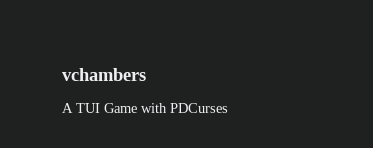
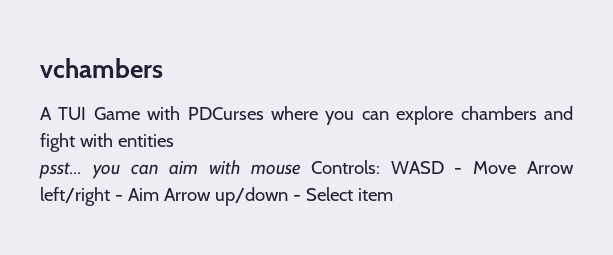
(228, 108) none -> [271,106,573,125] [40,133,174,152] [39,160,574,179] [40,187,393,206] where you can explore chambers and fight with entities // psst... you can aim with mouse Controls: WASD - Move Arrow left/right - Aim Arrow up/down - Select item

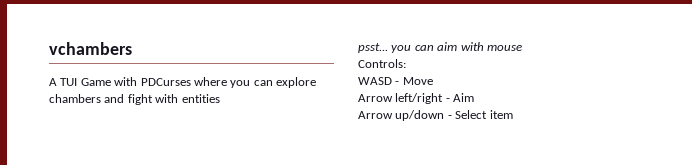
(302, 169) none -> (522, 48) //
(380, 167) none -> (406, 63) //
(517, 167) none -> (433, 81) //
(159, 194) none -> (475, 97) //

